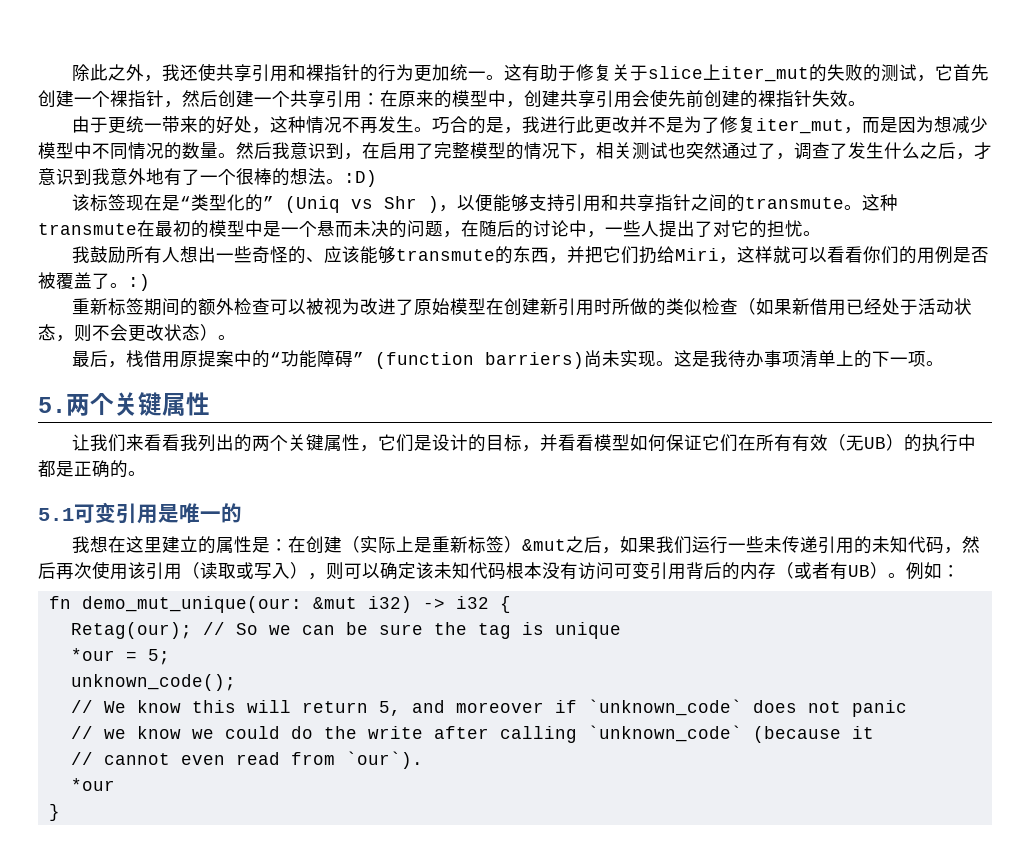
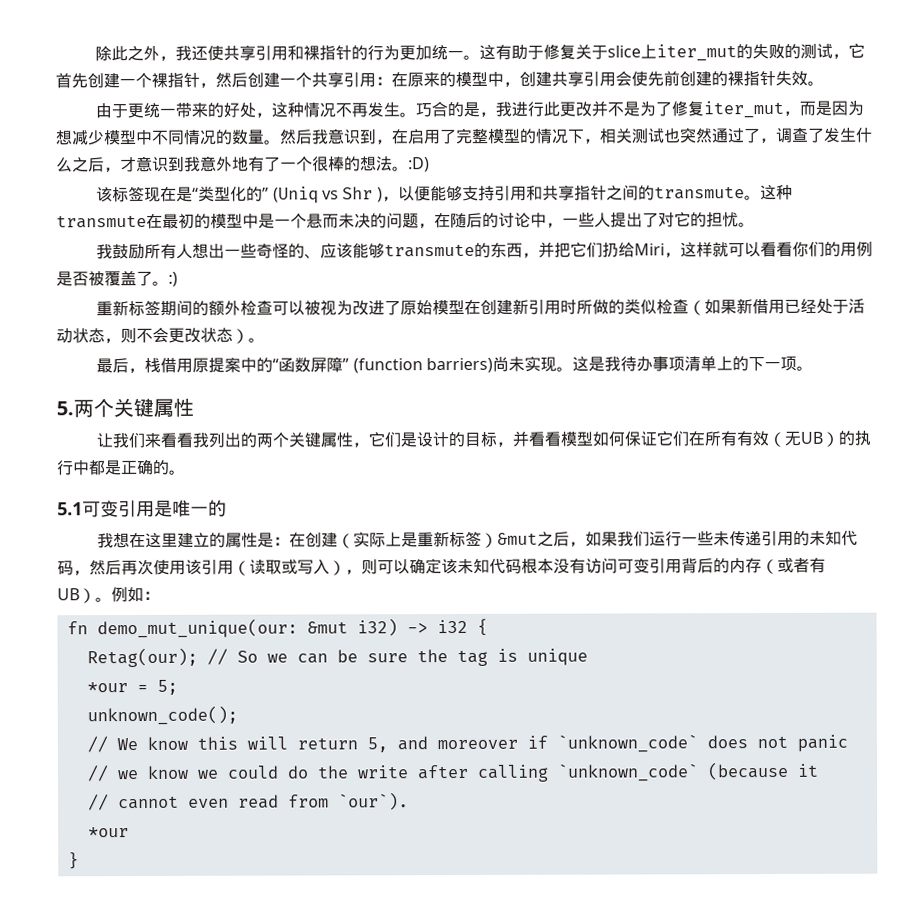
[281,350,354,368] 功能障碍 -> [278,356,344,373] 函数屏障

